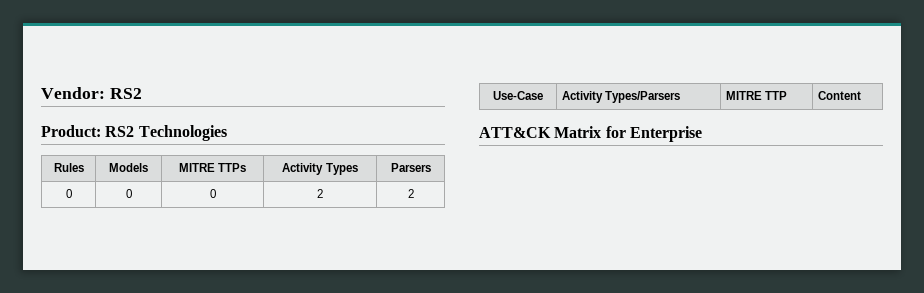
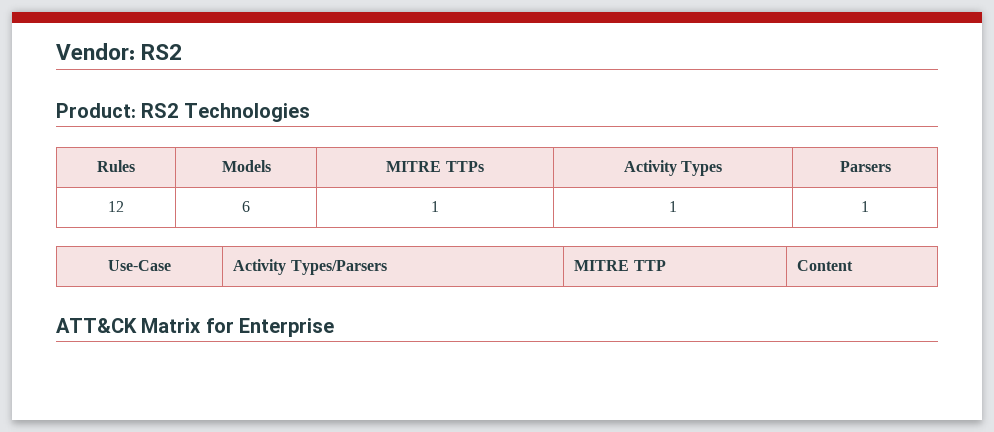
[65,189,72,198] [125,189,132,198] [209,189,216,198] [317,189,323,198] [407,189,414,198] 0 | 0 | 0 | 2 | 2 -> [108,201,124,212] [242,201,250,212] [431,201,439,212] [669,201,677,212] [861,201,869,212] 12 | 6 | 1 | 1 | 1

